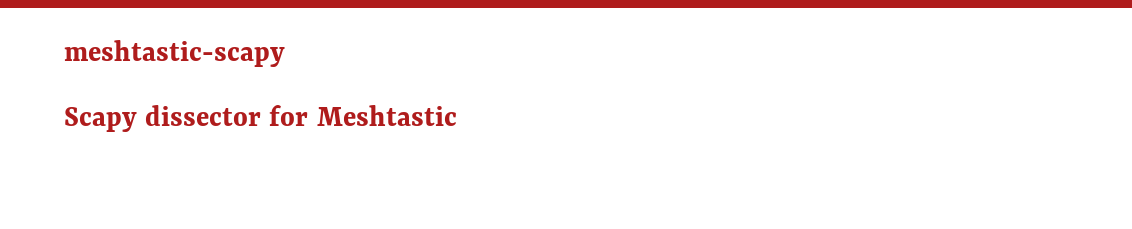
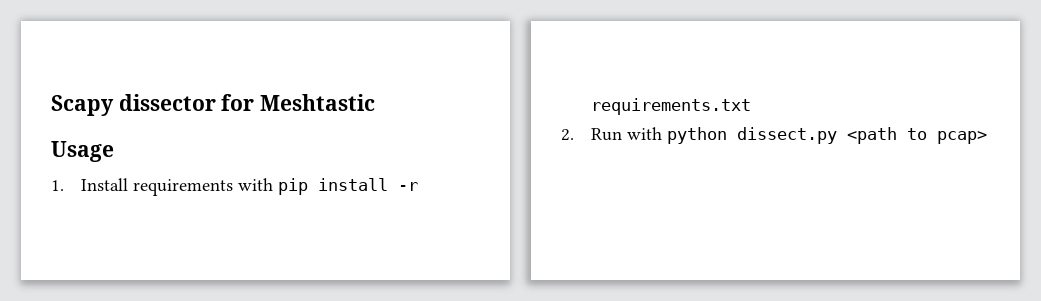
[64,40,285,67] meshtastic-scapy // -> (51, 105) none
(457, 115) none -> [51,141,114,162] [51,178,419,196] [591,98,752,115] [561,127,988,144] // Usage // 1. Install requirements with pip install -r requirements.txt // 2. Run with python dissect.py <path to pcap>

